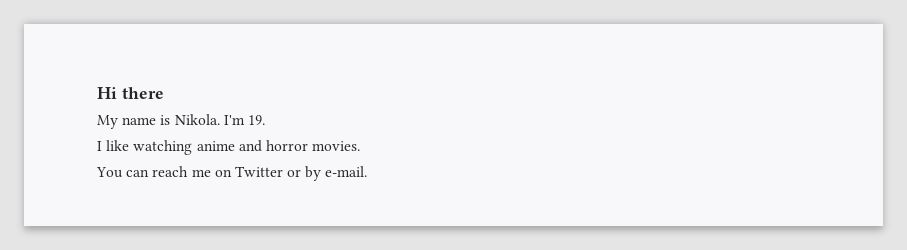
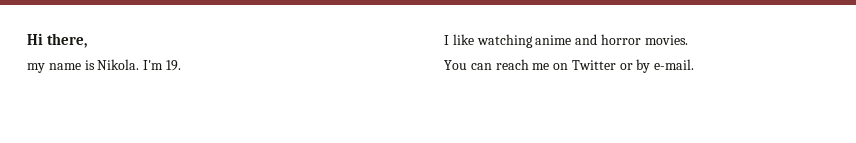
[121,87,164,99] [97,115,118,129] there // My -> [46,33,87,48] [27,63,45,73] there, // my

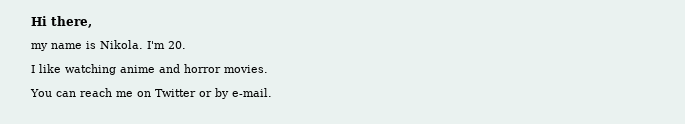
[165,60,181,71] 19. -> [168,41,186,49] 20.

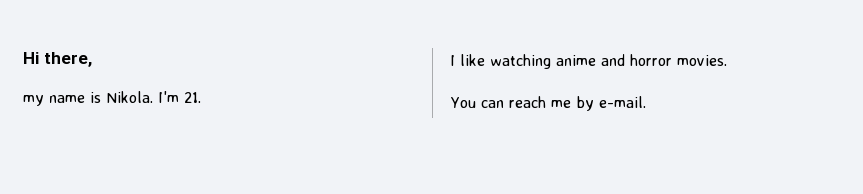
[168,41,186,49] 20. -> [184,92,201,103] 21.
[137,89,212,97] on Twitter or -> (571, 104) none

